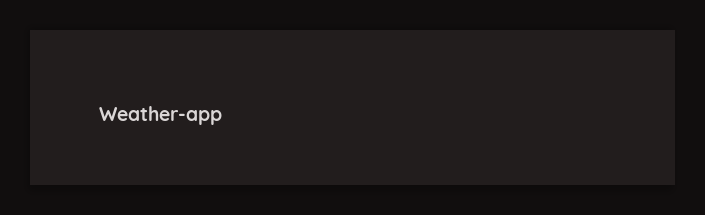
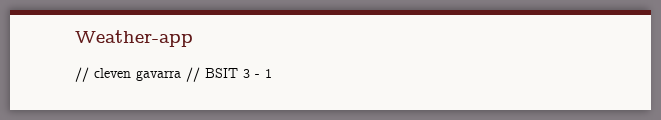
(222, 115) none -> [75,67,272,82] // // cleven gavarra // BSIT 3 - 1

